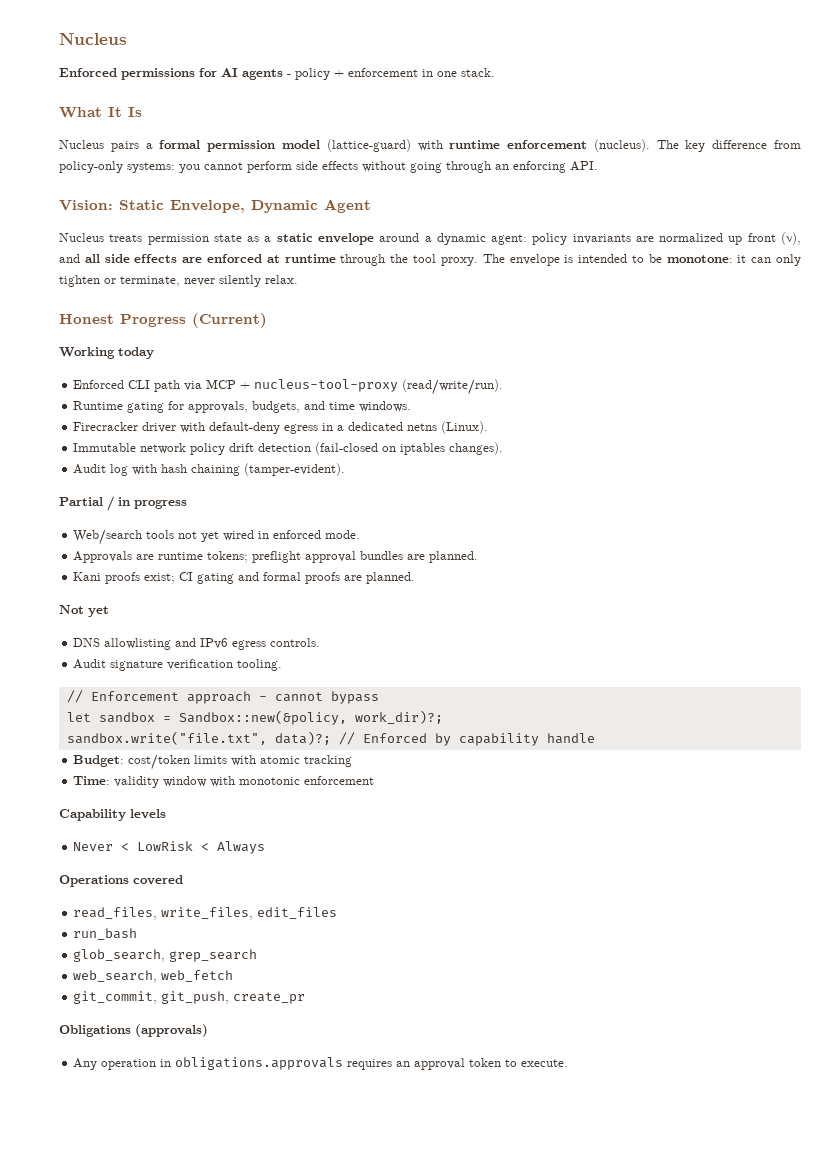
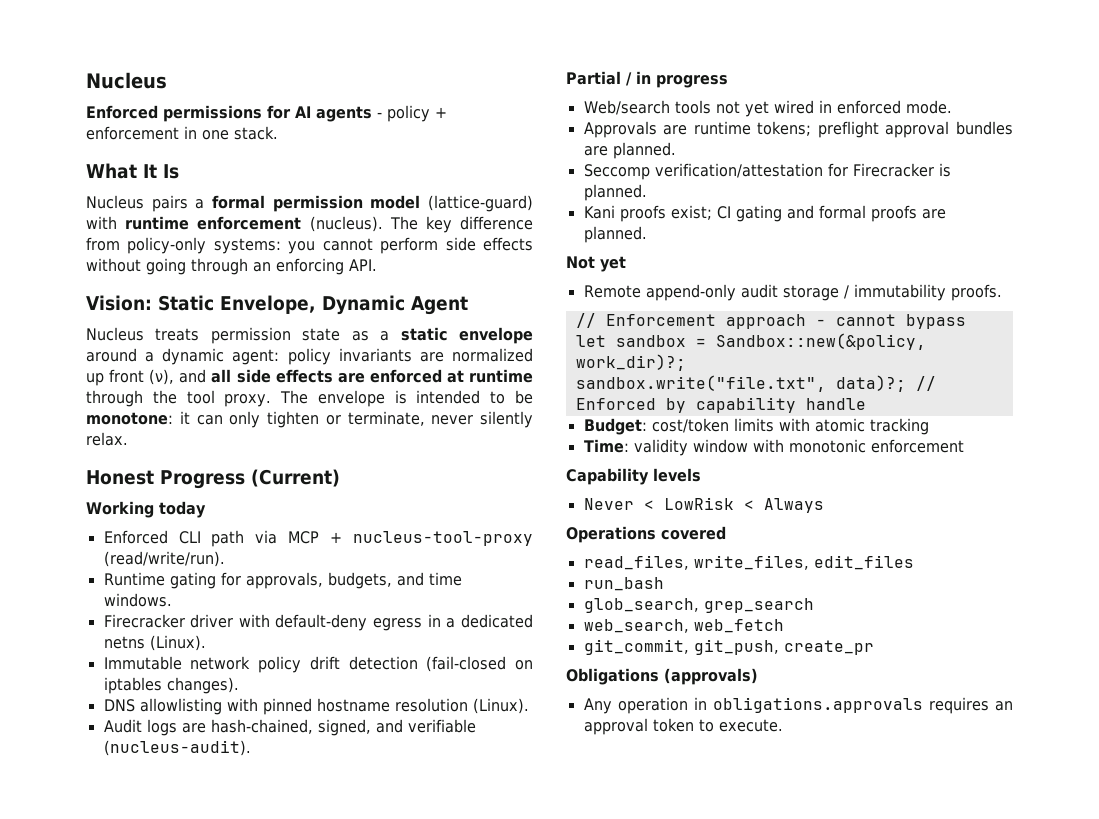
[73,463,346,476] Audit log with hash chaining (tamper‑evident). -> [103,698,529,715] [103,719,476,736] [103,740,251,756] DNS allowlisting with pinned hostname resolution (Linux). // Audit logs are hash‑chained, signed, and verifiable (nucleus-audit).
(479, 557) none -> [583,163,951,180] [583,184,647,201] // Seccomp verification/attestation for Firecracker is planned.
[73,638,321,650] [73,659,283,671] DNS allowlisting and IPv6 egress controls. // Audit signature verification tooling. -> [583,284,1002,301] Remote append‑only audit storage / immutability proofs.

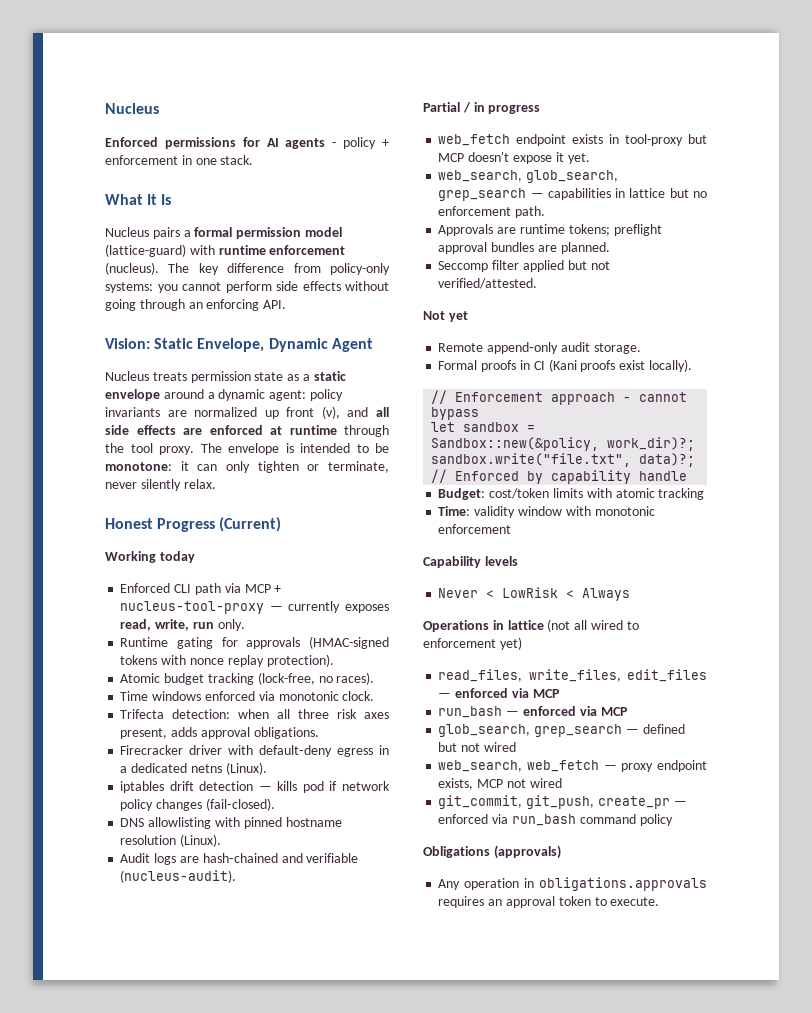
[103,551,225,567] [103,572,462,589] [103,593,172,607] (read/write/run). // Runtime gating for approvals, budgets, and time windows. -> [269,601,389,613] [120,619,245,631] [120,636,389,649] [120,654,334,667] [120,672,375,685] [120,691,375,701] [120,709,389,719] [120,727,319,739] — currently exposes read, write, run only. // Runtime gating for approvals (HMAC-signed tokens with nonce replay protection). // Atomic budget tracking (lock-free, no races). // Time windows enforced via monotonic clock. // Trifecta detection: when all three risk axes present, adds approval obligations.
[103,656,533,673] [103,677,239,694] Immutable network policy drift detection (fail‑closed on iptables changes). -> [120,781,390,793] [120,798,275,811] iptables drift detection — kills pod if network policy changes (fail‑closed).
[210,719,371,736] hash‑chained, signed, -> [202,853,278,863] hash‑chained
[583,100,952,117] Web/search tools not yet wired in enforced mode. -> [438,134,707,146] [438,152,590,164] [438,170,619,183] [438,188,707,201] [438,206,546,218] web_fetch endpoint exists in tool-proxy but MCP doesn't expose it yet. // web_search, glob_search, grep_search — capabilities in lattice but no enforcement path.
[654,163,951,178] [583,184,647,201] [583,205,946,222] [583,226,647,243] verification/attestation for Firecracker is planned. // Kani proofs exist; CI gating and formal proofs are planned. -> [492,260,610,272] [438,278,538,289] filter applied but not verified/attested.
[782,284,1002,301] storage / immutability proofs. -> [593,343,641,354] [438,359,692,372] storage. // Formal proofs in CI (Kani proofs exist locally).
[661,526,726,540] [583,555,914,570] [583,577,664,591] [583,598,814,613] [583,619,784,633] [583,639,874,655] covered // read_files, write_files, edit_files // run_bash // glob_search, grep_search // web_search, web_fetch // git_commit, git_push, create_pr -> [492,619,639,632] [423,637,522,650] [438,669,707,682] [438,688,560,698] [438,706,628,718] [438,724,685,737] [438,742,516,752] [438,760,707,772] [438,778,562,790] [438,795,687,809] [438,814,673,826] in lattice (not all wired to enforcement yet) // read_files, write_files, edit_files — enforced via MCP // run_bash — enforced via MCP // glob_search, grep_search — defined but not wired // web_search, web_fetch — proxy endpoint exists, MCP not wired // git_commit, git_push, create_pr — enforced via run_bash command policy

